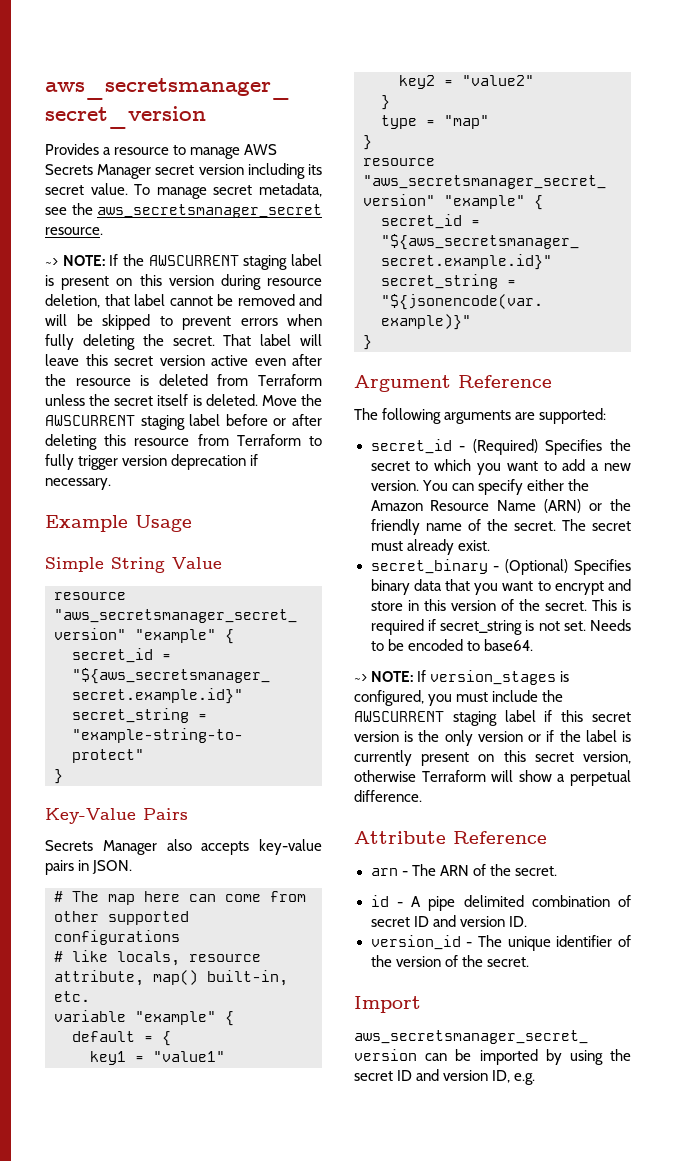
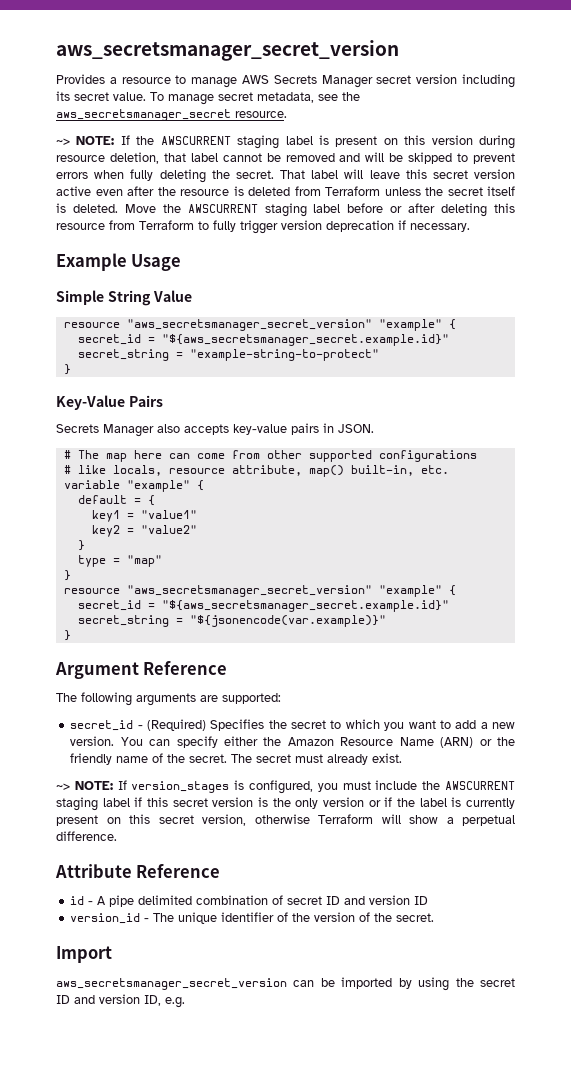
[370,559,631,575] [370,579,631,595] [370,599,631,611] [370,619,631,635] [370,639,533,651] // secret_binary - (Optional) Specifies binary data that you want to encrypt and store in this version of the secret. This is required if secret_string is not set. Needs to be encoded to base64. -> (403, 758) none
[370,864,557,876] // arn - The ARN of the secret. -> (221, 871) none
[508,916,527,927] ID. -> [414,896,429,905] ID

